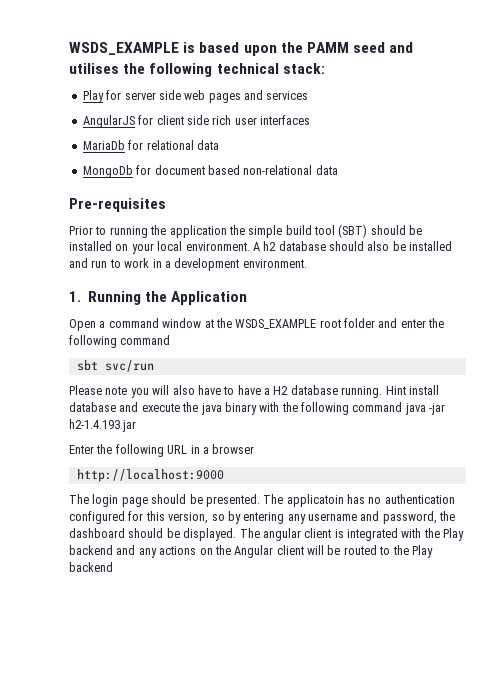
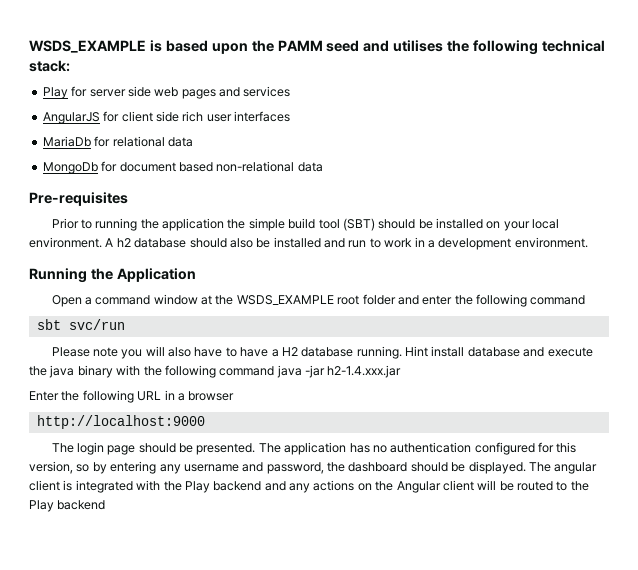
[69,291,81,302] 1. -> (588, 242) none
[69,419,136,432] h2-1.4.193.jar -> [327,365,402,378] h2-1.4.xxx.jar
[286,494,344,507] applicatoin -> [284,442,347,455] application

